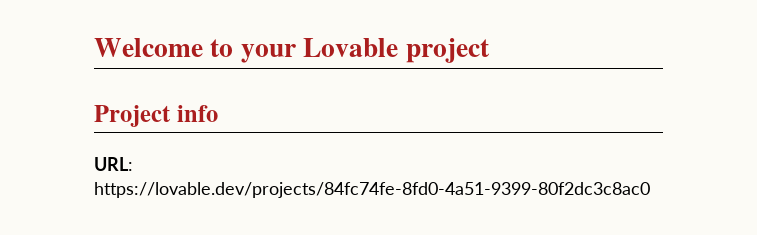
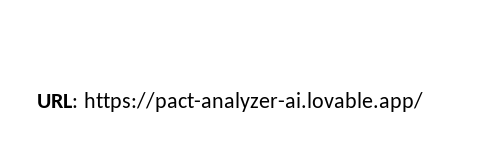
[94,38,490,63] [94,105,218,127] [94,157,133,171] [94,182,650,198] Welcome to your Lovable project // Project info // URL: https://lovable.dev/projects/84fc74fe-8fd0-4a51-9399-80f2dc3c8ac0 -> [37,92,423,112] URL: https://pact-analyzer-ai.lovable.app/

